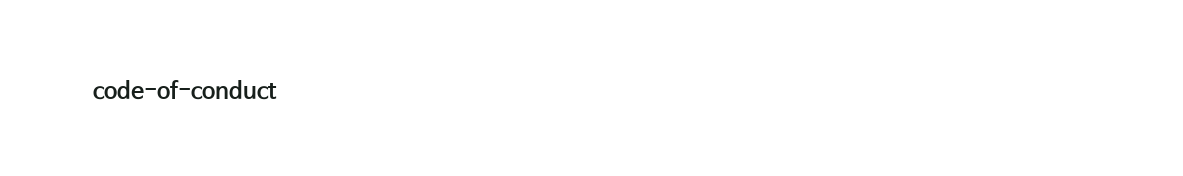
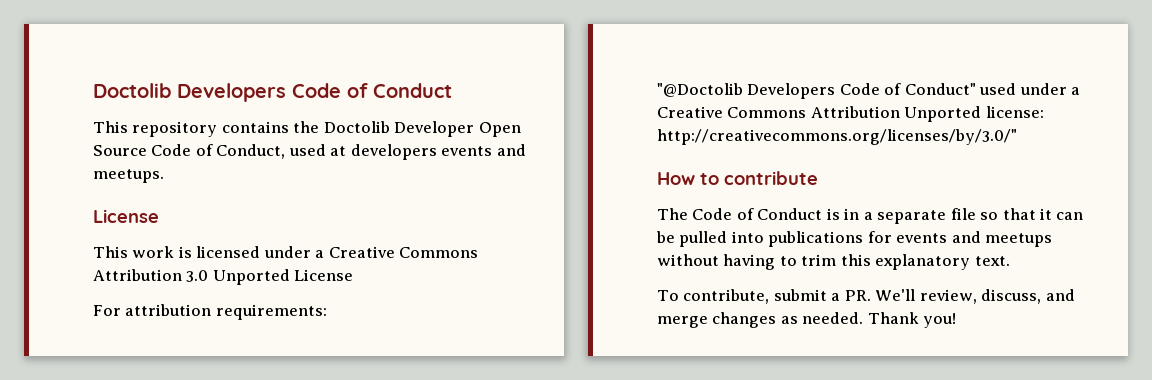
[93,80,277,100] code-of-conduct -> [93,83,452,102] [93,121,521,137] [93,144,526,160] [93,169,164,183] [93,209,159,223] [93,246,479,258] [93,269,354,285] [93,304,327,320] [657,83,1081,99] [657,106,1044,122] [657,129,1017,145] [657,171,818,185] [657,208,1084,224] [656,231,1053,247] [657,254,1010,270] [657,289,1075,304] [657,312,957,328] Doctolib Developers Code of Conduct // This repository contains the Doctolib Developer Open Source Code of Conduct, used at developers events and meetups. // License // This work is licensed under a Creative Commons Attribution 3.0 Unported License // For attribution requirements: // "@Doctolib Developers Code of Conduct" used under a Creative Commons Attribution Unported license: http://creativecommons.org/licenses/by/3.0/" // How to contribute // The Code of Conduct is in a separate file so that it can be pulled into publications for events and meetups without having to trim this explanatory text. // To contribute, submit a PR. We'll review, discuss, and merge changes as needed. Thank you!

